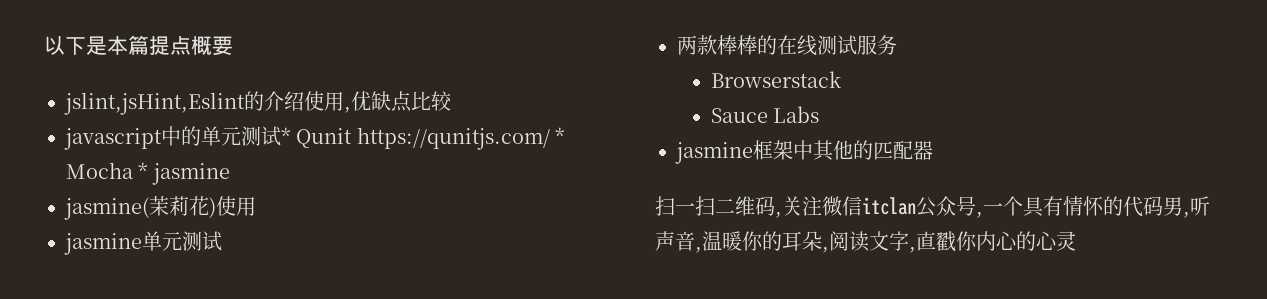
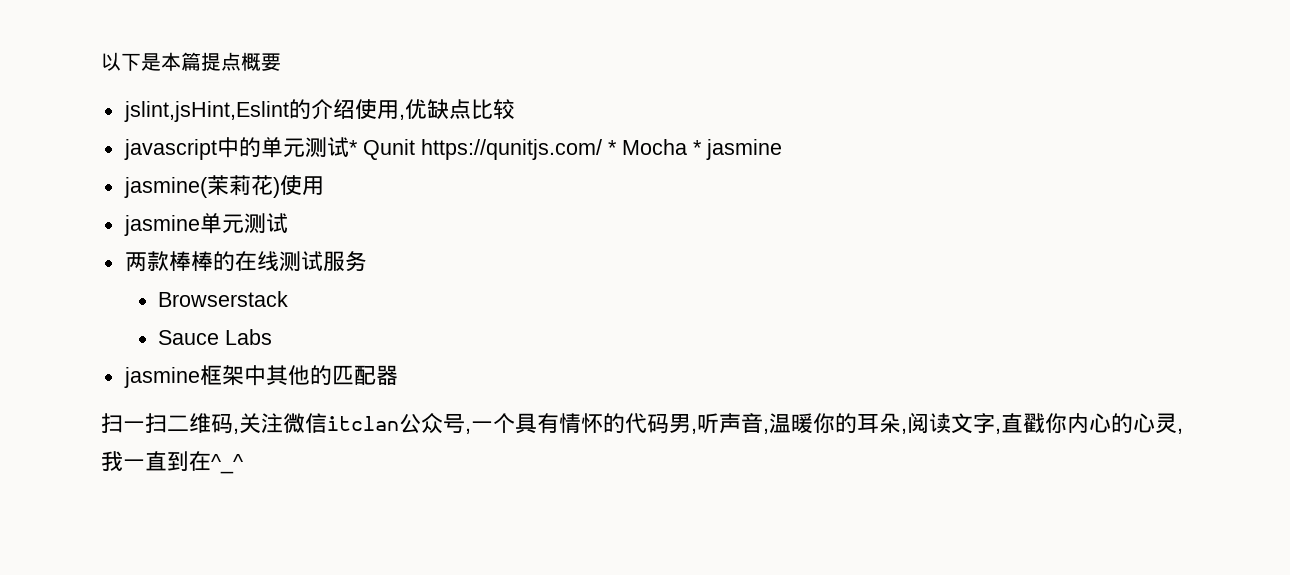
(1076, 241) none -> [1177,428,1183,434] [101,451,243,474] ,我一直到在^_^

